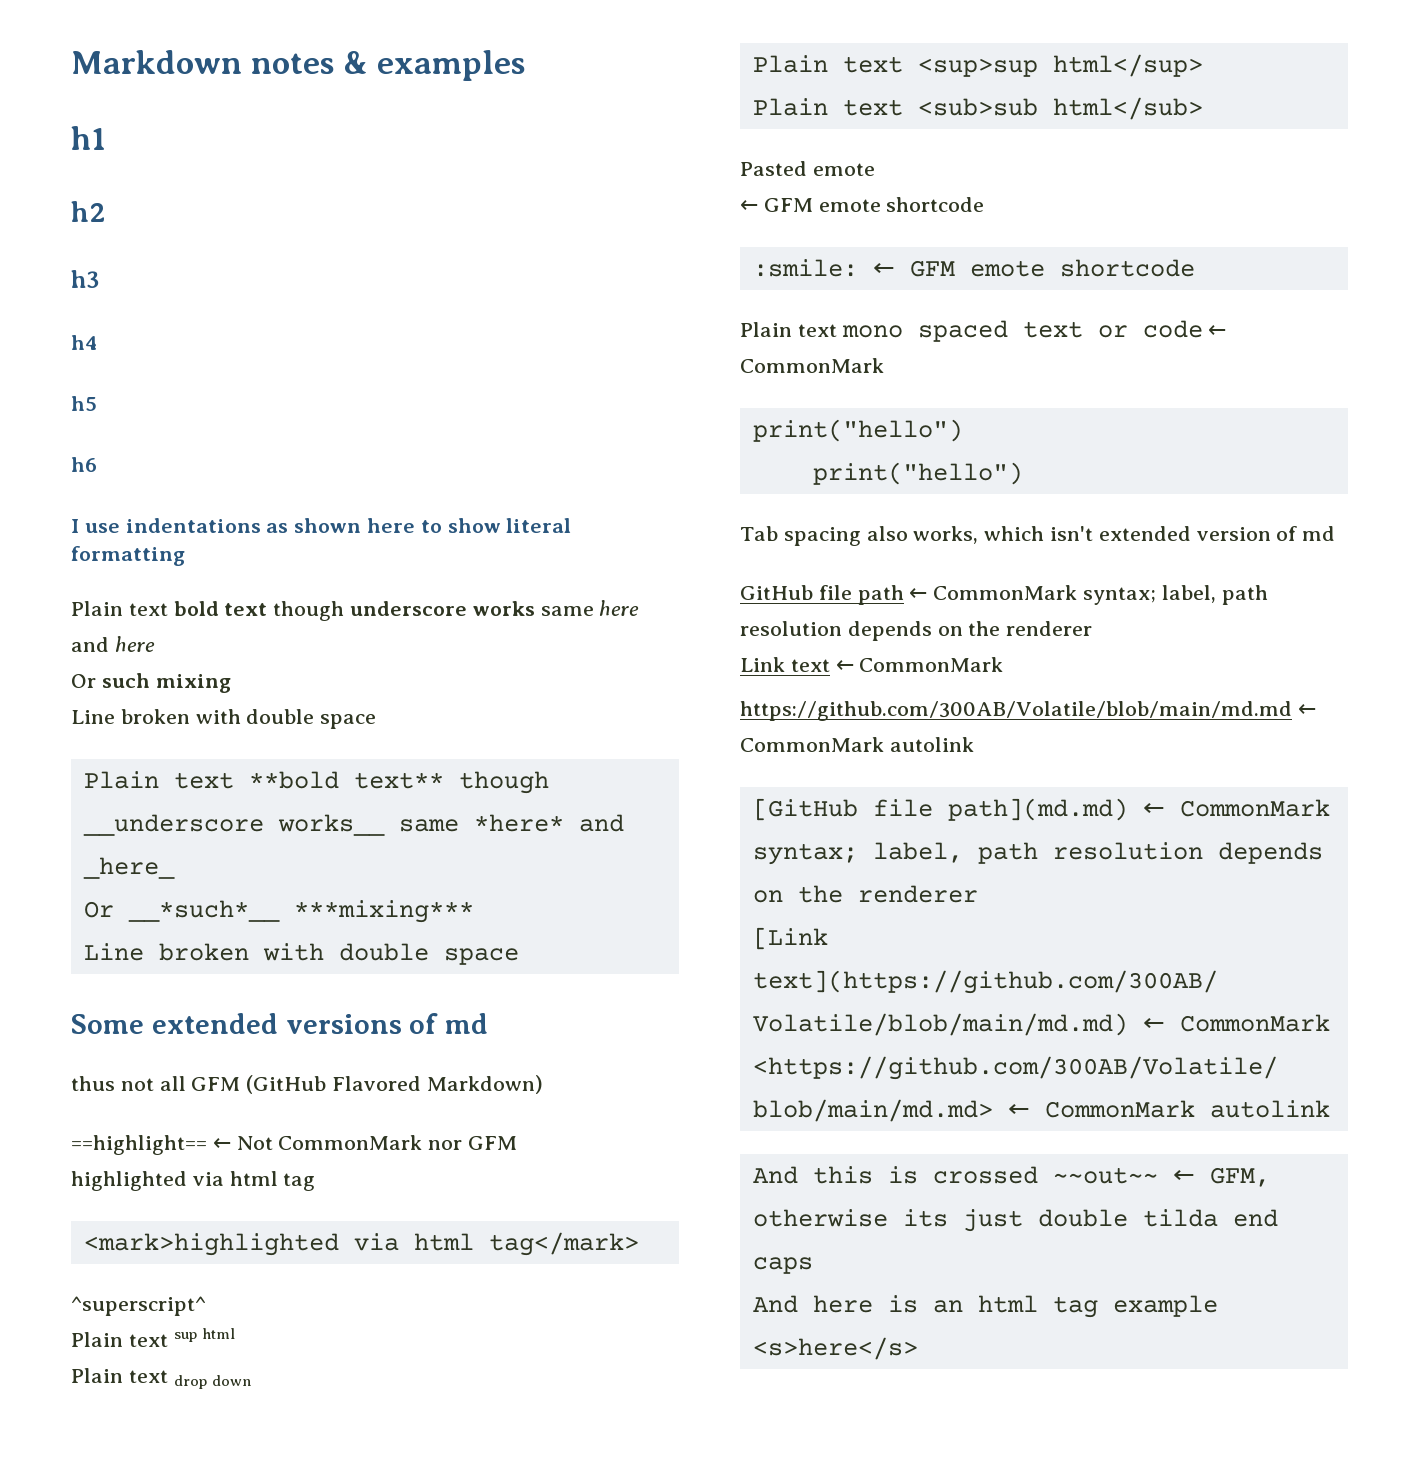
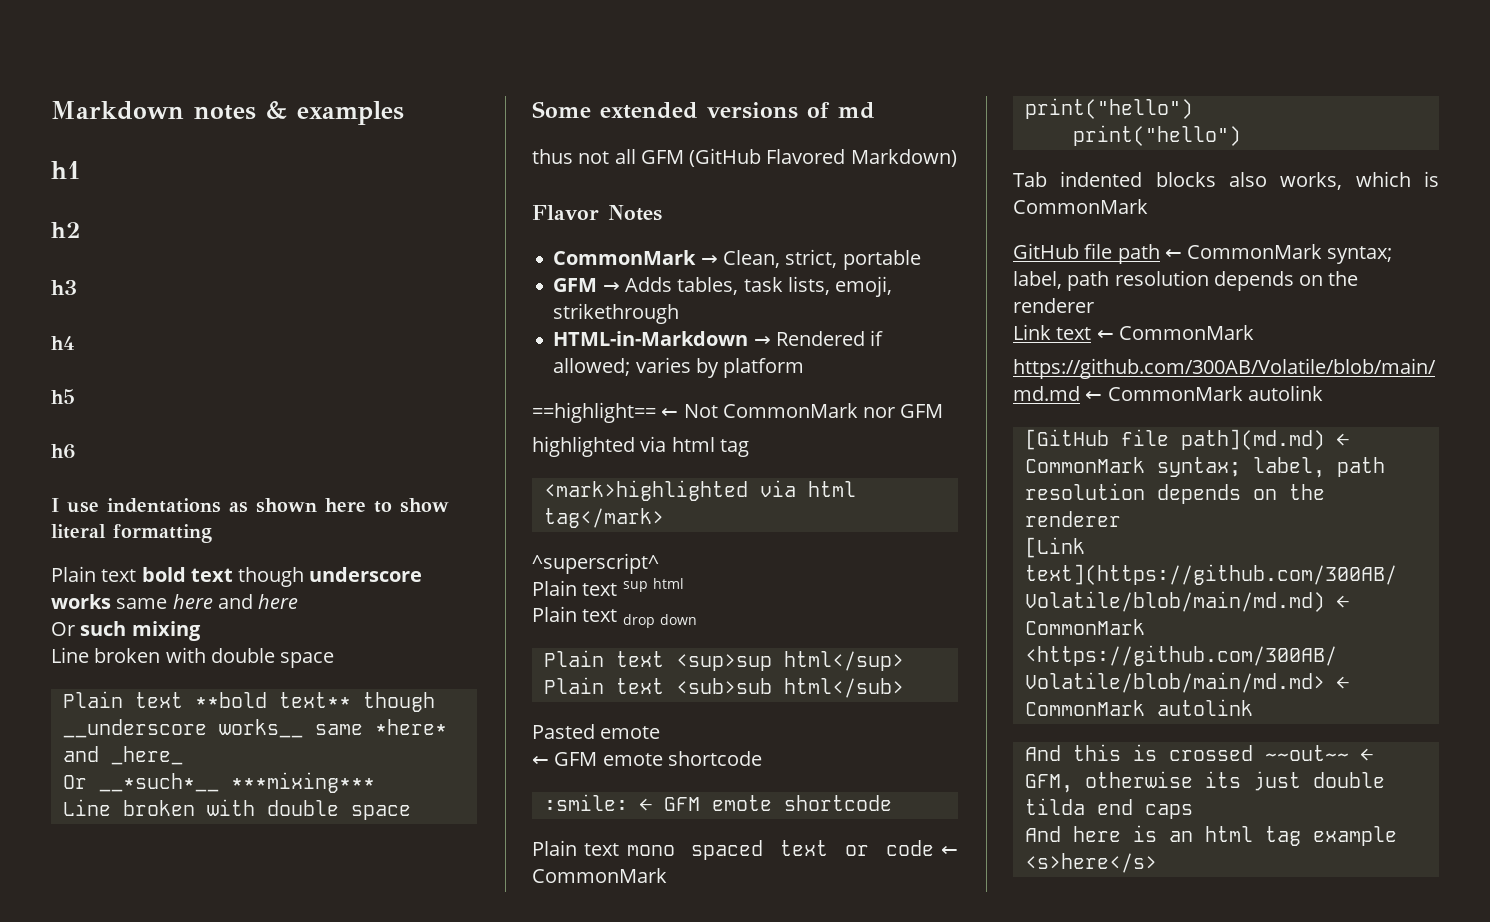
(543, 1084) none -> [532,205,662,221] [553,249,921,270] [553,276,893,297] [553,303,680,324] [553,330,884,346] [553,357,805,378] // Flavor Notes // CommonMark → Clean, strict, portable // GFM → Adds tables, task lists, emoji, strikethrough // HTML-in-Markdown → Rendered if allowed; varies by platform
[783,527,861,546] spacing -> [1060,171,1216,187] indented blocks
[1050,526,1336,541] isn't extended version of md -> [1424,171,1439,187] [1013,199,1148,214] is CommonMark

